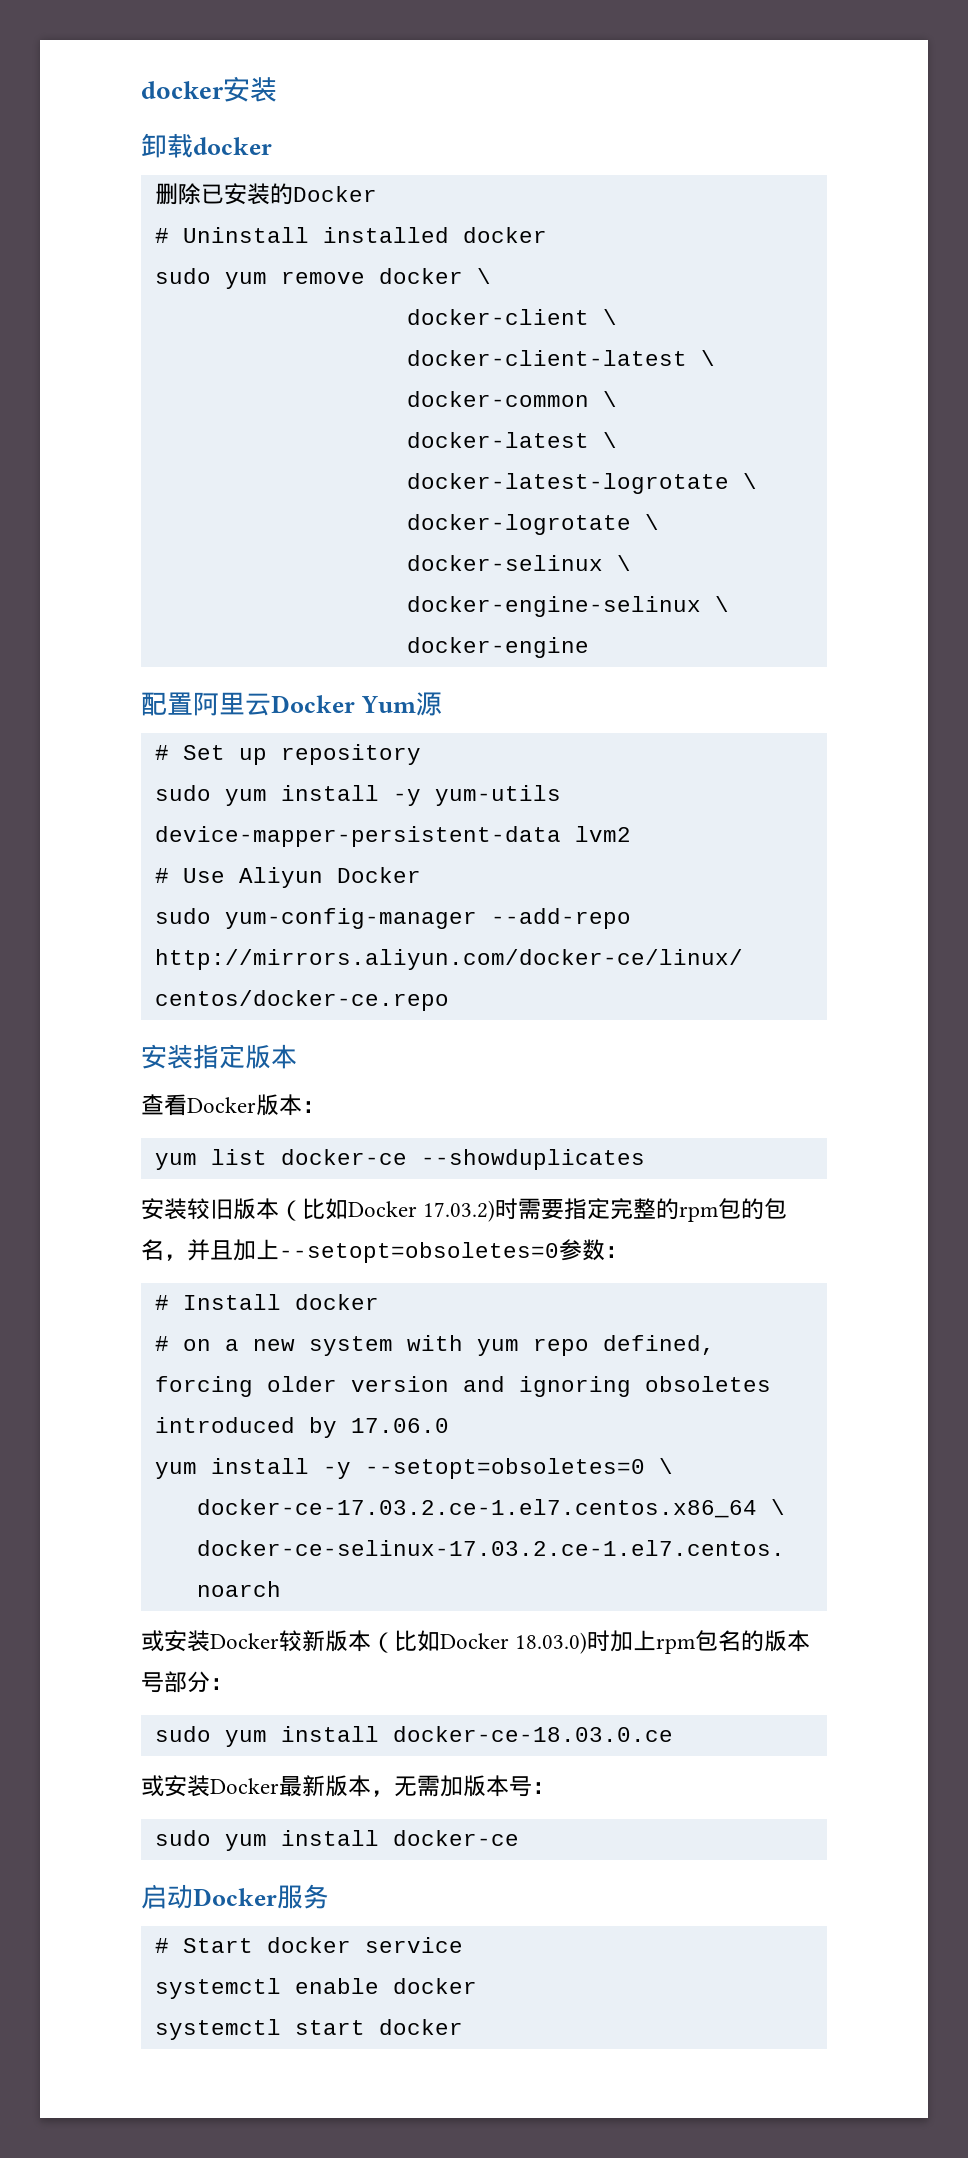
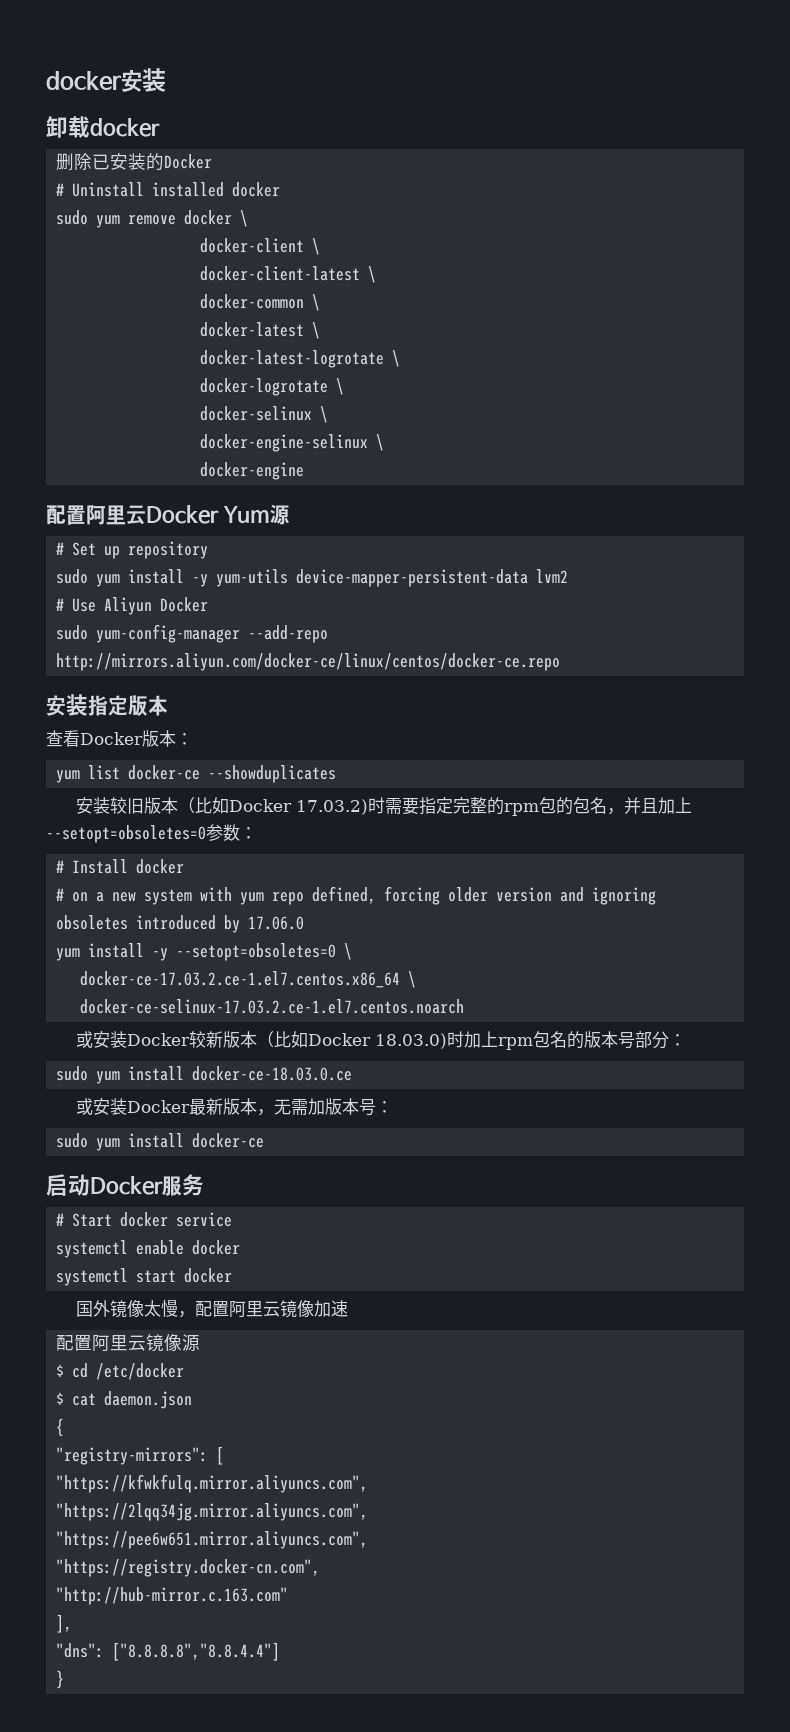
(463, 2027) none -> [75,1299,348,1318] [56,1334,201,1352] [56,1363,185,1380] [56,1391,193,1409] [56,1418,65,1437] [56,1446,225,1465] [56,1474,369,1493] [56,1503,369,1521] [56,1531,369,1549] [56,1559,321,1577] [56,1587,289,1605] [56,1614,73,1633] [56,1642,281,1661] [56,1670,65,1689] // 国外镜像太慢，配置阿里云镜像加速 // 配置阿里云镜像源 // $ cd /etc/docker // $ cat daemon.json // { // "registry-mirrors": [ // "https://kfwkfulq.mirror.aliyuncs.com", // "https://2lqq34jg.mirror.aliyuncs.com", // "https://pee6w651.mirror.aliyuncs.com", // "https://registry.docker-cn.com", // "http://hub-mirror.c.163.com" // ], // "dns": ["8.8.8.8","8.8.4.4"] // }

